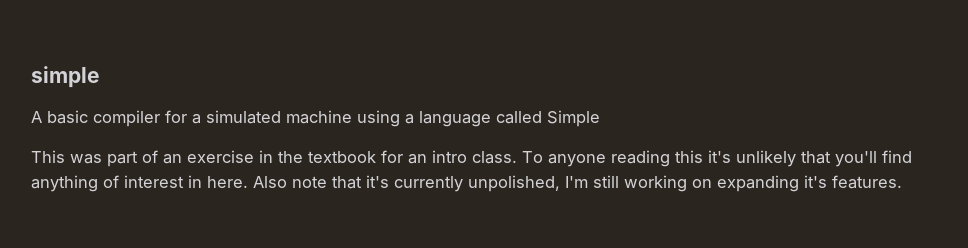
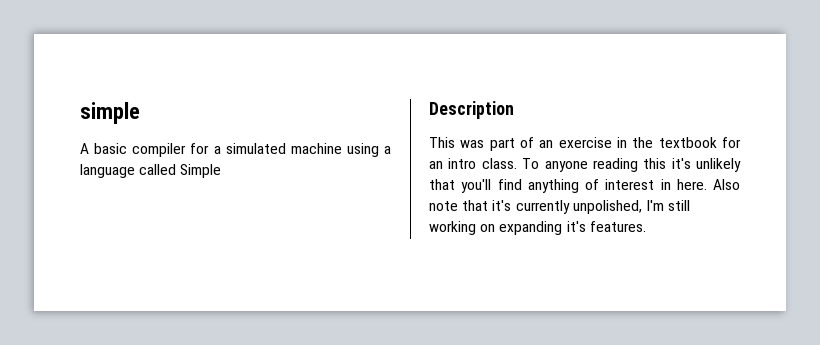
(600, 118) none -> [429,101,514,119] // Description

